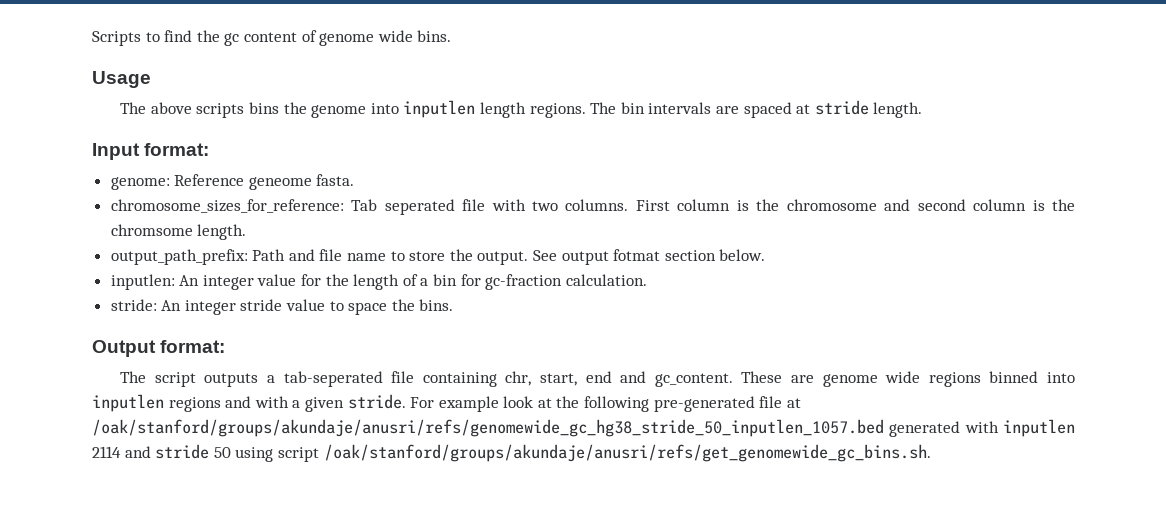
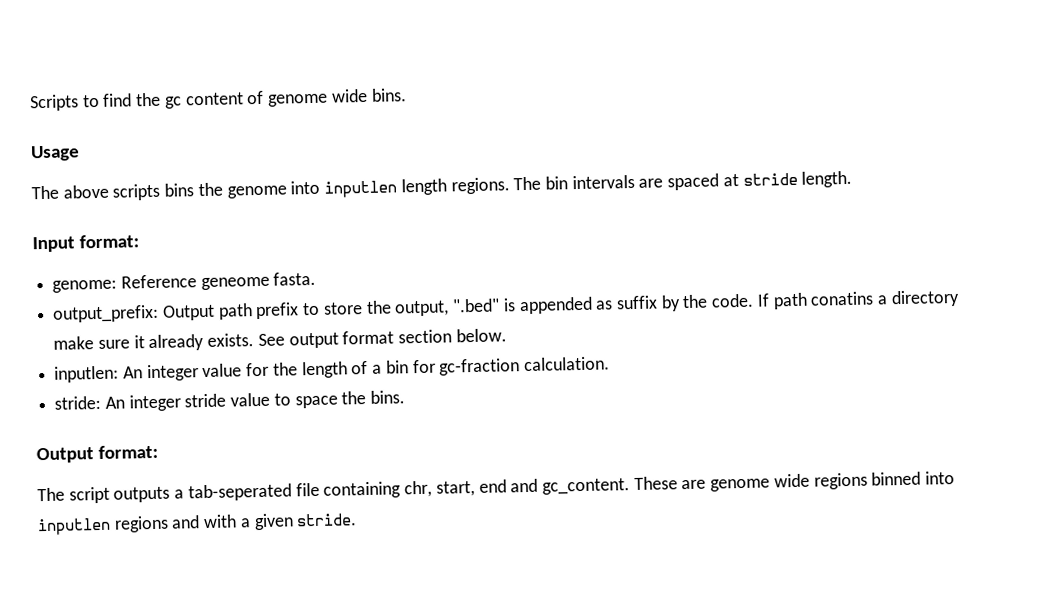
[110,199,1075,215] [110,224,247,240] [110,249,529,265] chromosome_sizes_for_reference: Tab seperated file with two columns. First column is the chromosome and second column is the chromsome length. // output_path_prefix: Path and file name to store the output. -> [52,289,960,323] [53,333,255,352] output_prefix: Output path prefix to store the output, ".bed" is appended as suffix by the code. If path conatins a directory make sure it already exists.
[613,249,661,261] fotmat -> [342,330,395,345] format
[410,396,801,412] [92,419,1075,437] [92,444,931,462] For example look at the following pre-generated file at /oak/stanford/groups/akundaje/anusri/refs/genomewide_gc_hg38_stride_50_inputlen_1057.bed generated with inputlen 2114 and stride 50 using script /oak/stanford/groups/akundaje/anusri/refs/get_genomewide_gc_bins.sh. -> (358, 520) none

